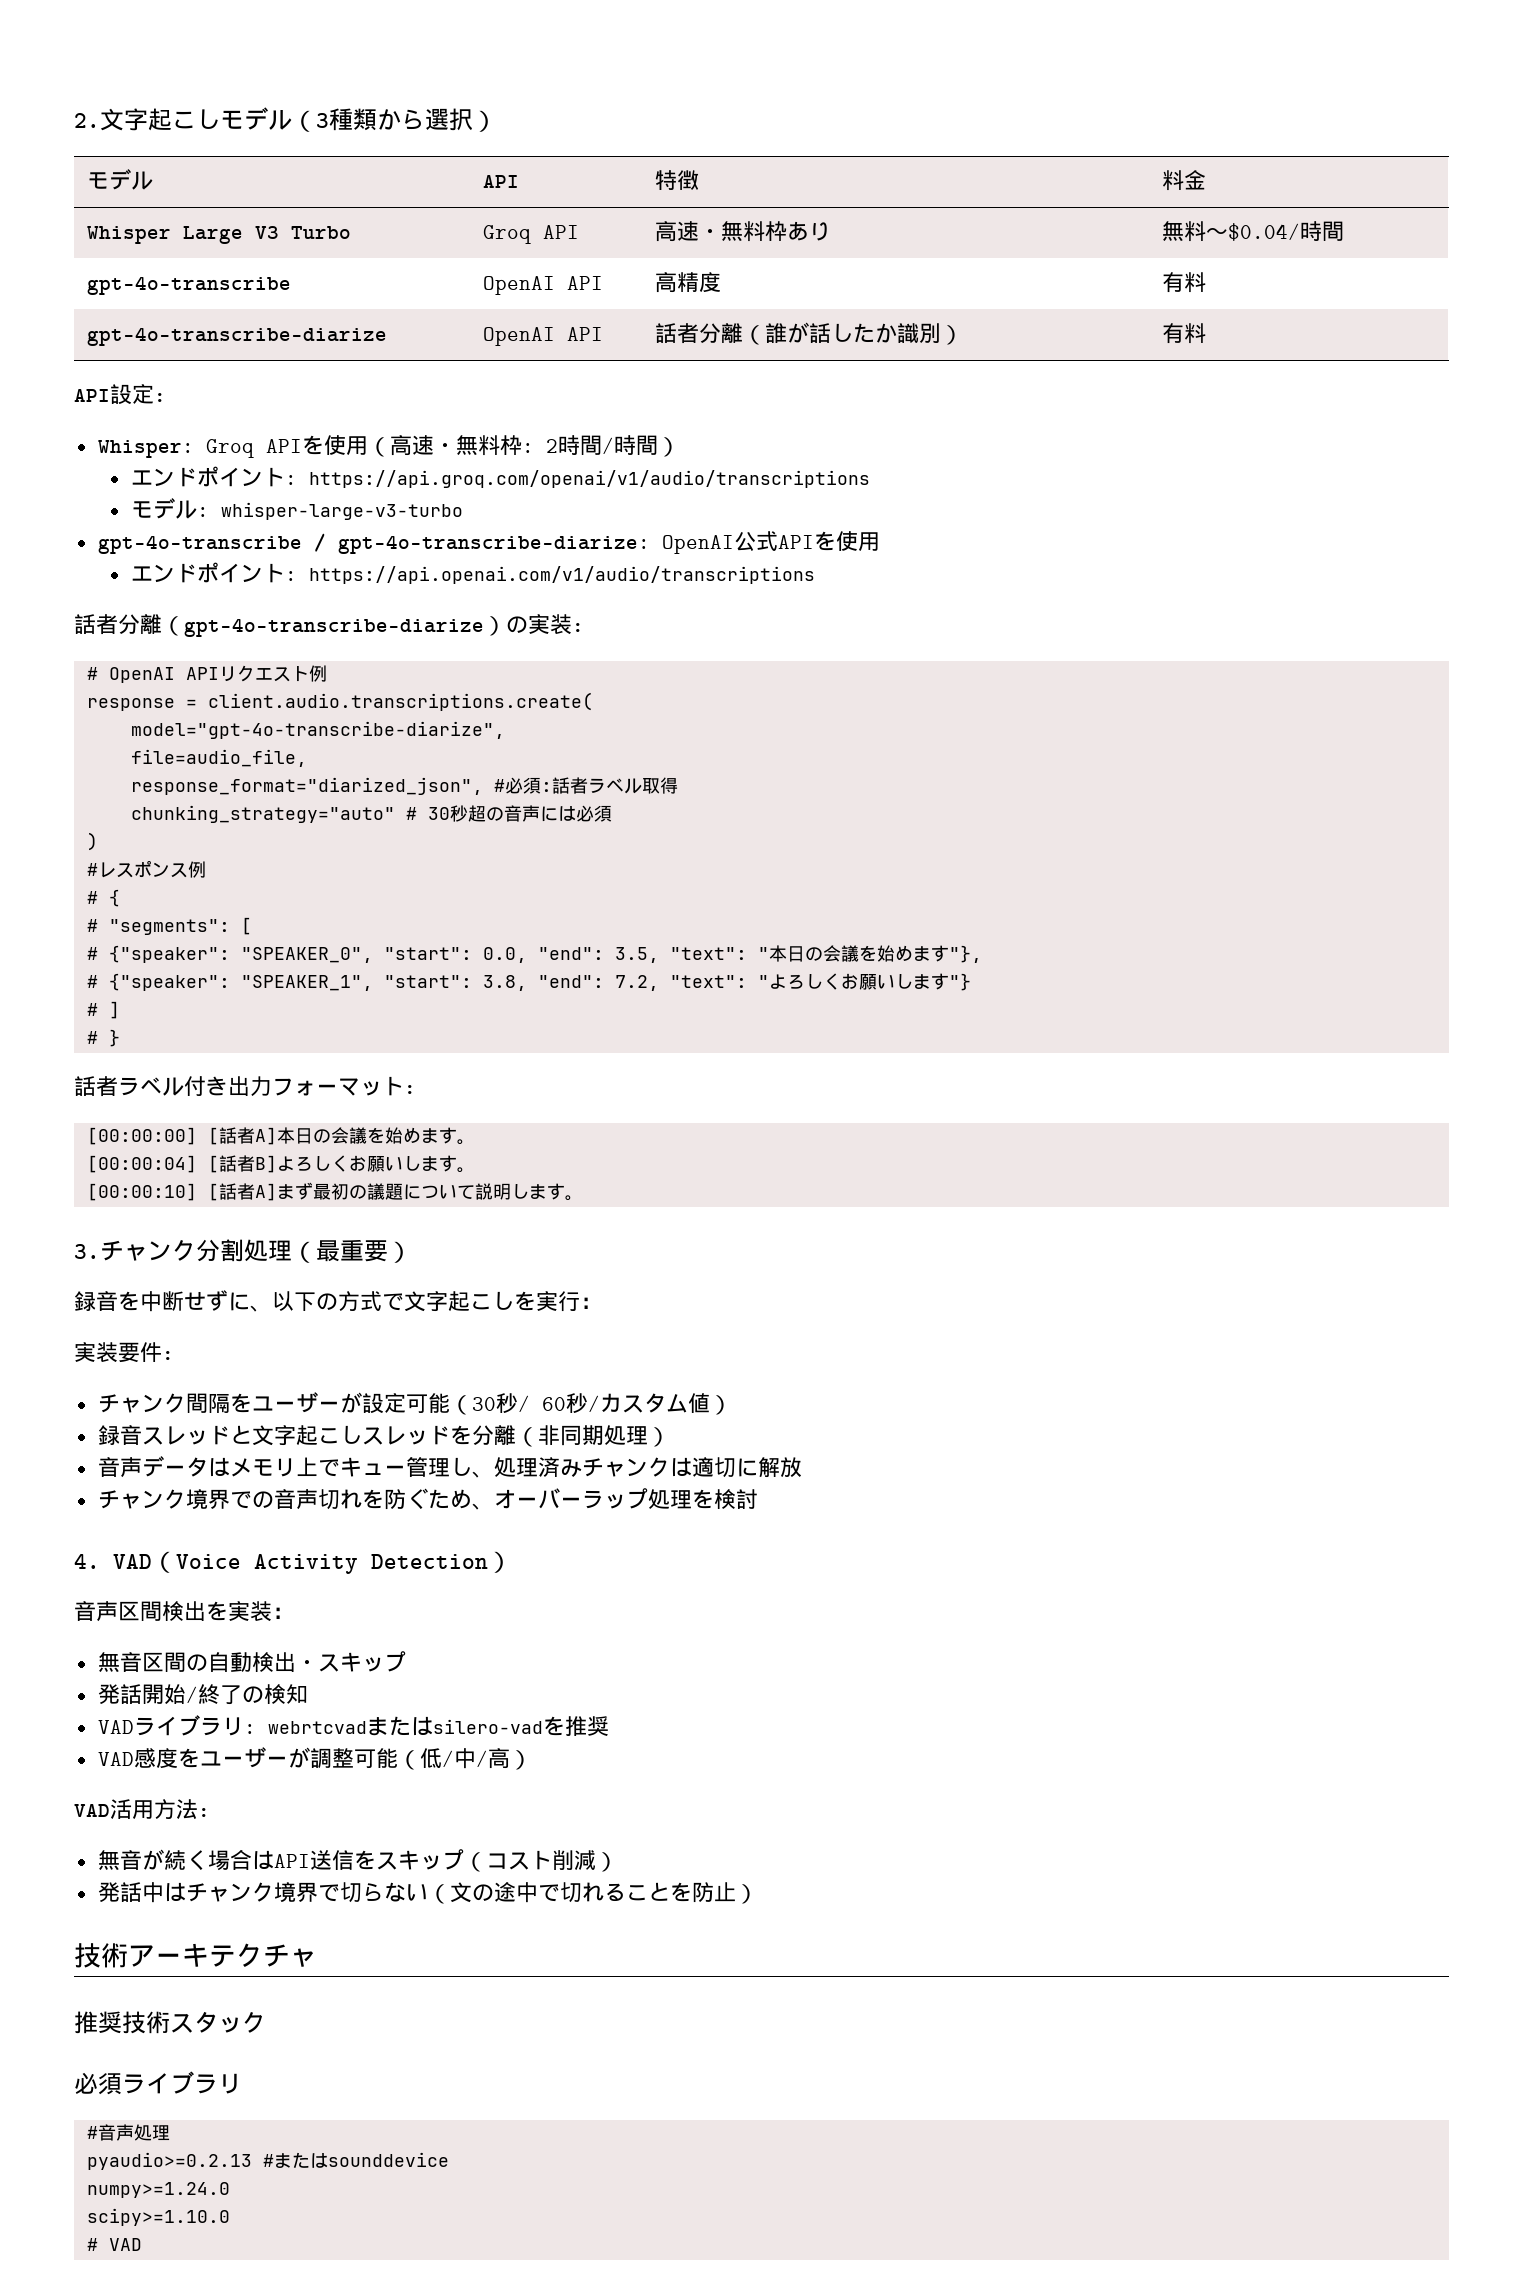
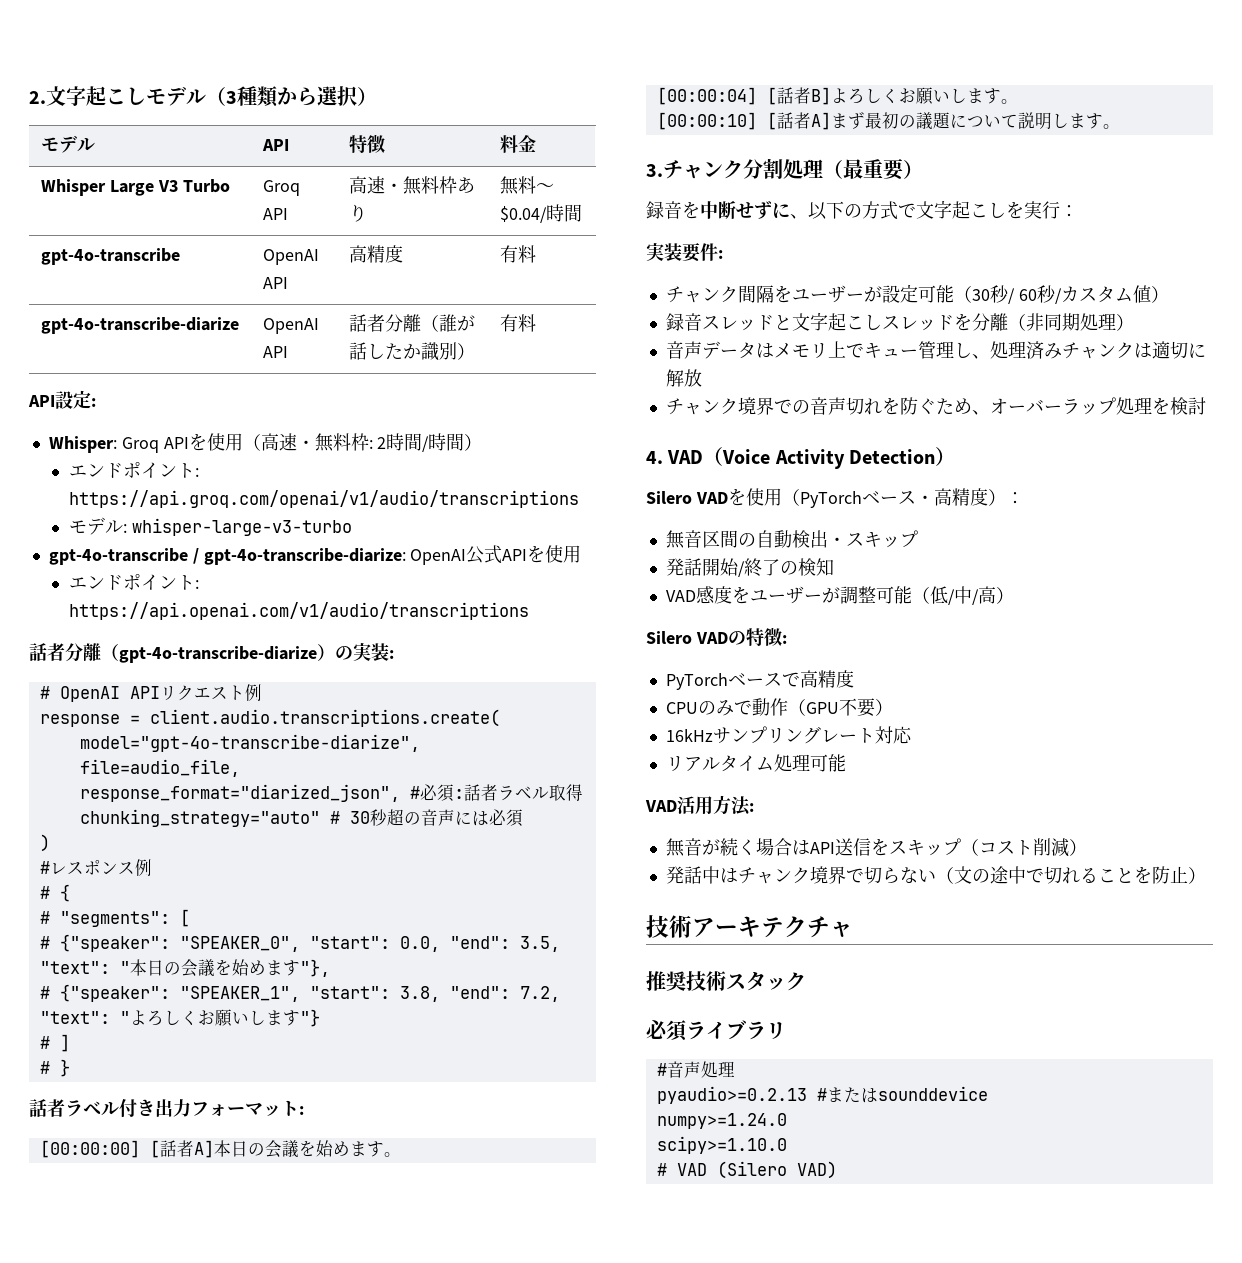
[74,1601,272,1622] 音声区間検出を実装 -> [646,488,1006,508] Silero VADを使用（PyTorchベース・高精度）
[97,1715,609,1736] // VADライブラリ: webrtcvadまたはsilero-vadを推奨 -> (834, 567) none
(532, 1760) none -> [646,627,787,646] [665,670,854,690] [665,698,893,717] [665,726,912,744] [665,754,846,772] // Silero VADの特徴: // PyTorchベースで高精度 // CPUのみで動作（GPU不要） // 16kHzサンプリングレート対応 // リアルタイム処理可能
(142, 2244) none -> [716,1161,837,1179] (Silero VAD)

